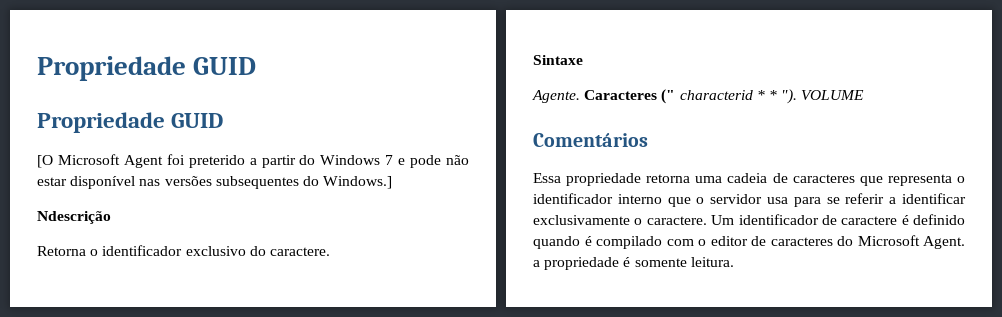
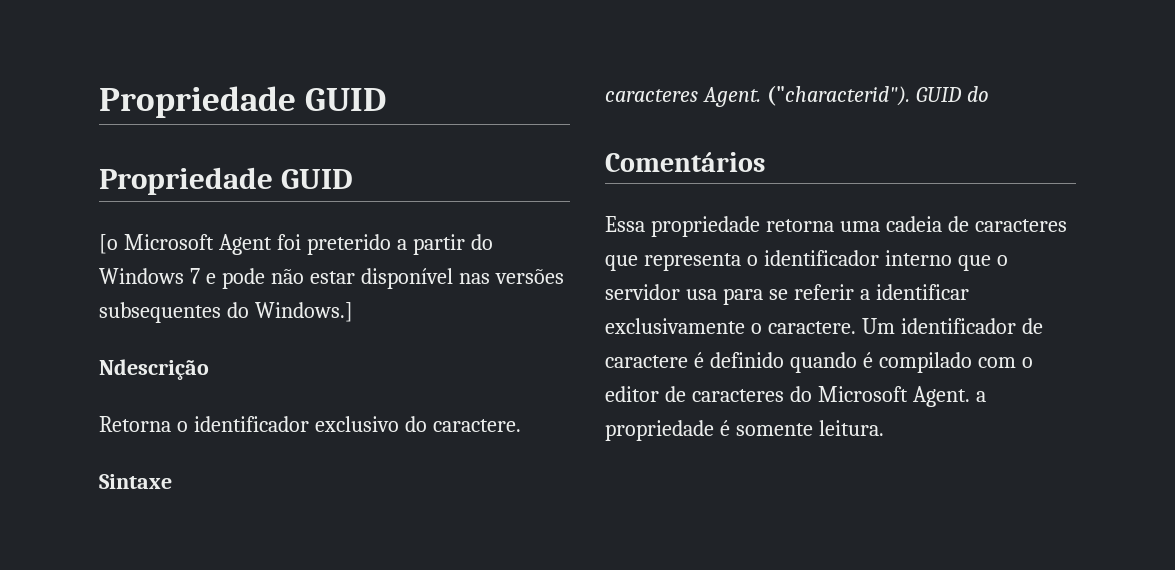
[37,155,53,168] [O -> [99,234,118,254] [o
[532,89,865,104] Agente. Caracteres (" characterid * * "). VOLUME -> [605,85,989,107] caracteres Agent. ("characterid"). GUID do

